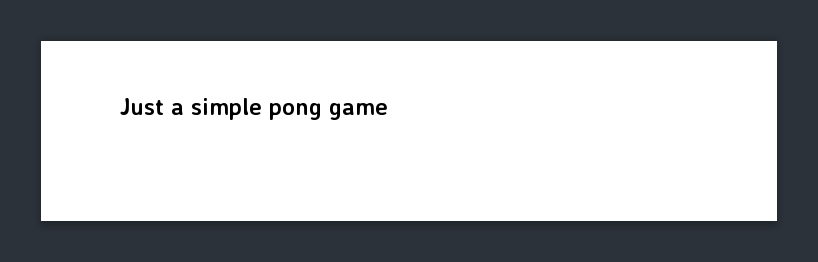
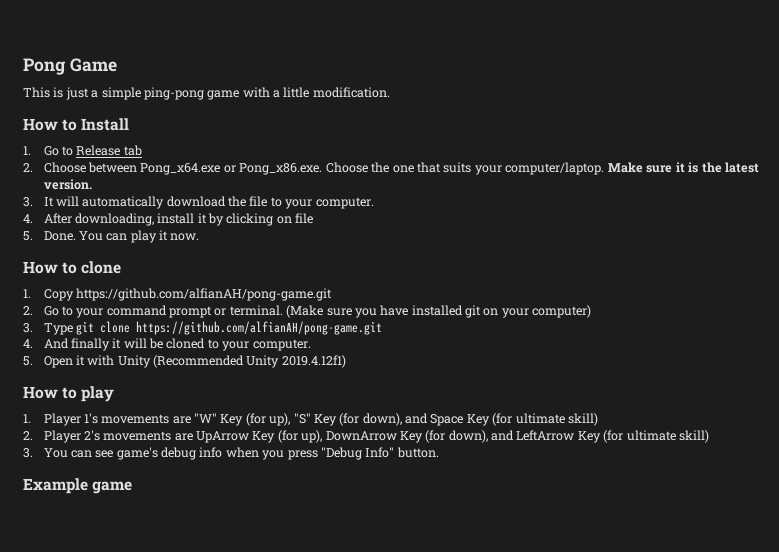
[120,98,322,120] Just a simple pong -> [23,58,117,75] [23,87,390,100] [23,118,130,131] [23,145,142,156] [23,162,760,175] [43,179,92,190] [23,196,374,209] [23,213,314,226] [23,230,200,243] [23,261,122,274] [23,288,332,301] [23,305,592,318] [23,321,382,335] [23,338,311,351] [23,355,346,368] [23,386,115,402] [23,413,598,426] [23,430,709,443] [23,447,439,460] [23,478,88,494] Pong Game // This is just a simple ping-pong game with a little modification. // How to Install // 1. Go to Release tab // 2. Choose between Pong_x64.exe or Pong_x86.exe. Choose the one that suits your computer/laptop. Make sure it is the latest version. // 3. It will automatically download the file to your computer. // 4. After downloading, install it by clicking on file // 5. Done. You can play it now. // How to clone // 1. Copy https://github.com/alfianAH/pong-game.git // 2. Go to your command prompt or terminal. (Make sure you have installed git on your computer) // 3. Type git clone https://github.com/alfianAH/pong-game.git // 4. And finally it will be cloned to your computer. // 5. Open it with Unity (Recommended Unity 2019.4.12f1) // How to play // 1. Player 1's movements are "W" Key (for up), "S" Key (for down), and Space Key (for ultimate skill) // 2. Player 2's movements are UpArrow Key (for up), DownArrow Key (for down), and LeftArrow Key (for ultimate skill) // 3. You can see game's debug info when you press "Debug Info" button. // Example

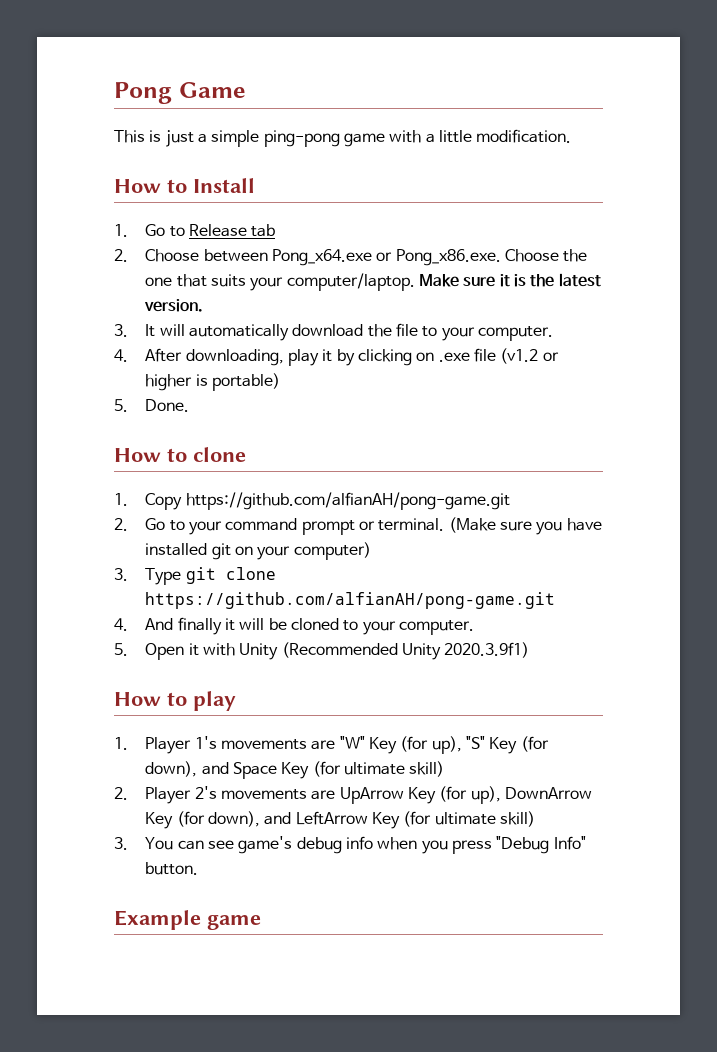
[157,213,195,224] install -> [287,349,319,366] play
[295,213,314,224] [23,230,200,243] file // 5. Done. You can play it now. -> [438,348,559,364] [145,373,280,391] [114,399,190,412] .exe file (v1.2 or higher is portable) // 5. Done.
[281,355,346,368] 2019.4.12f1) -> [444,642,530,658] 2020.3.9f1)

